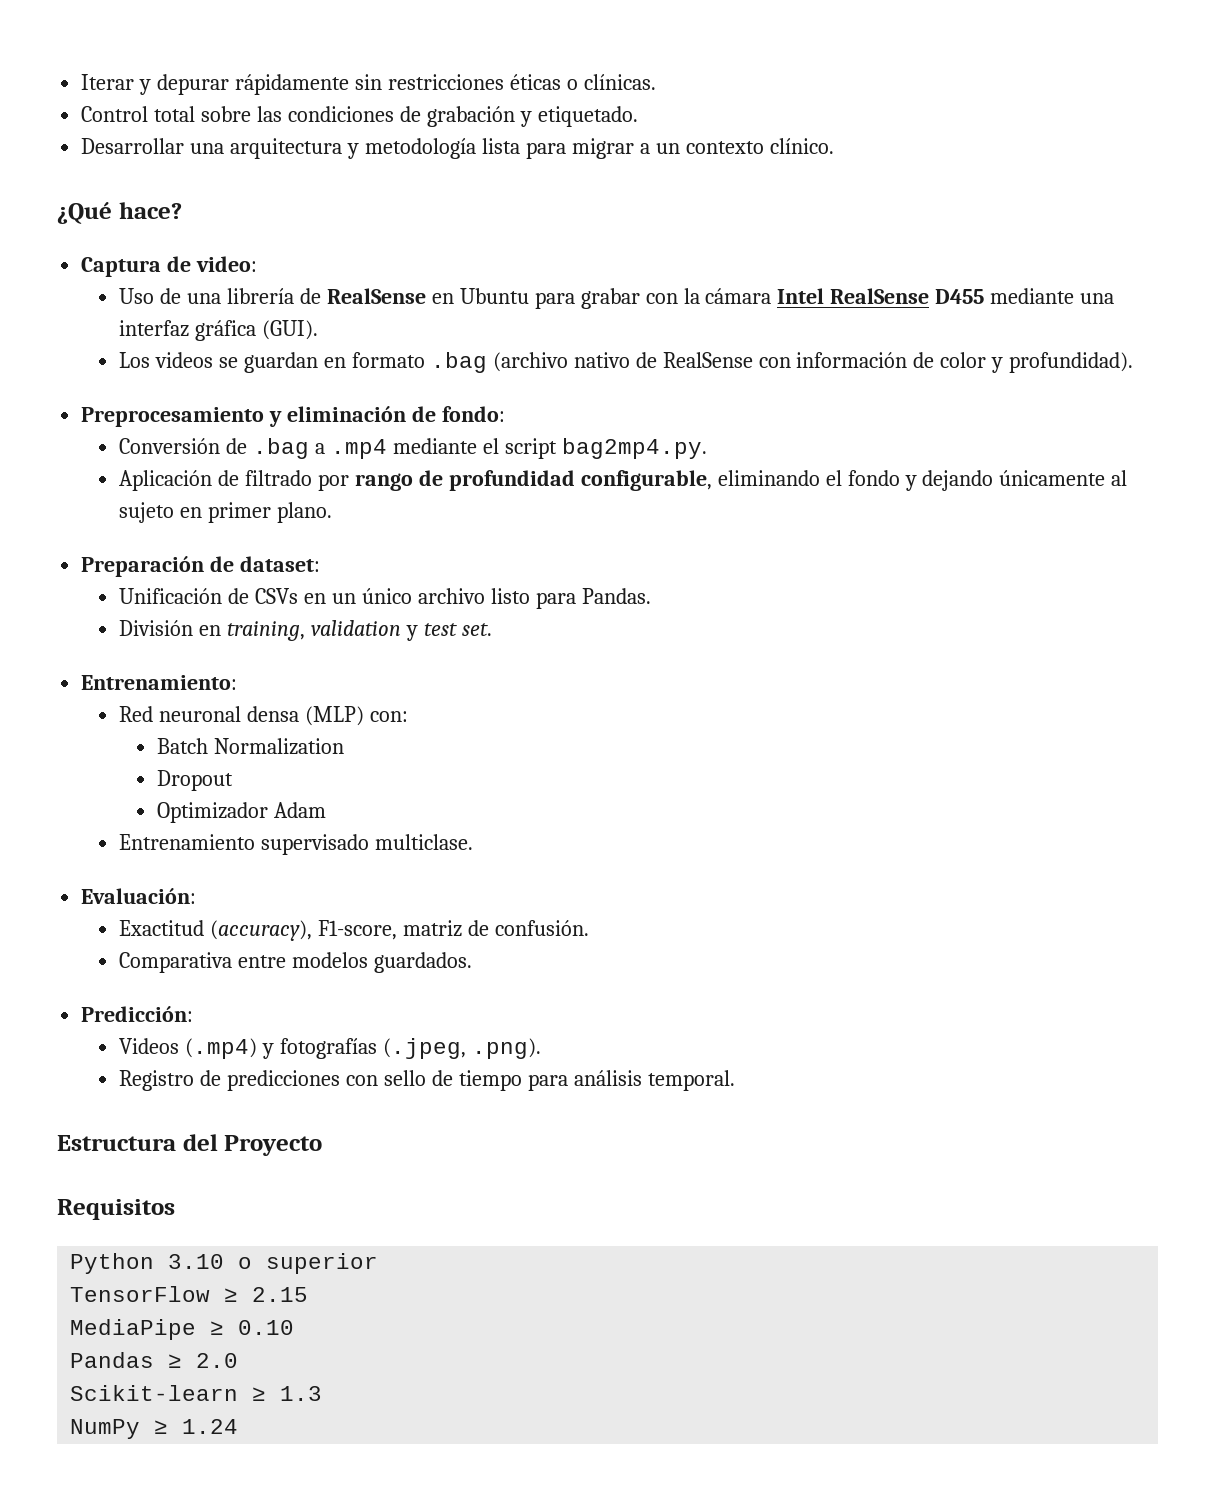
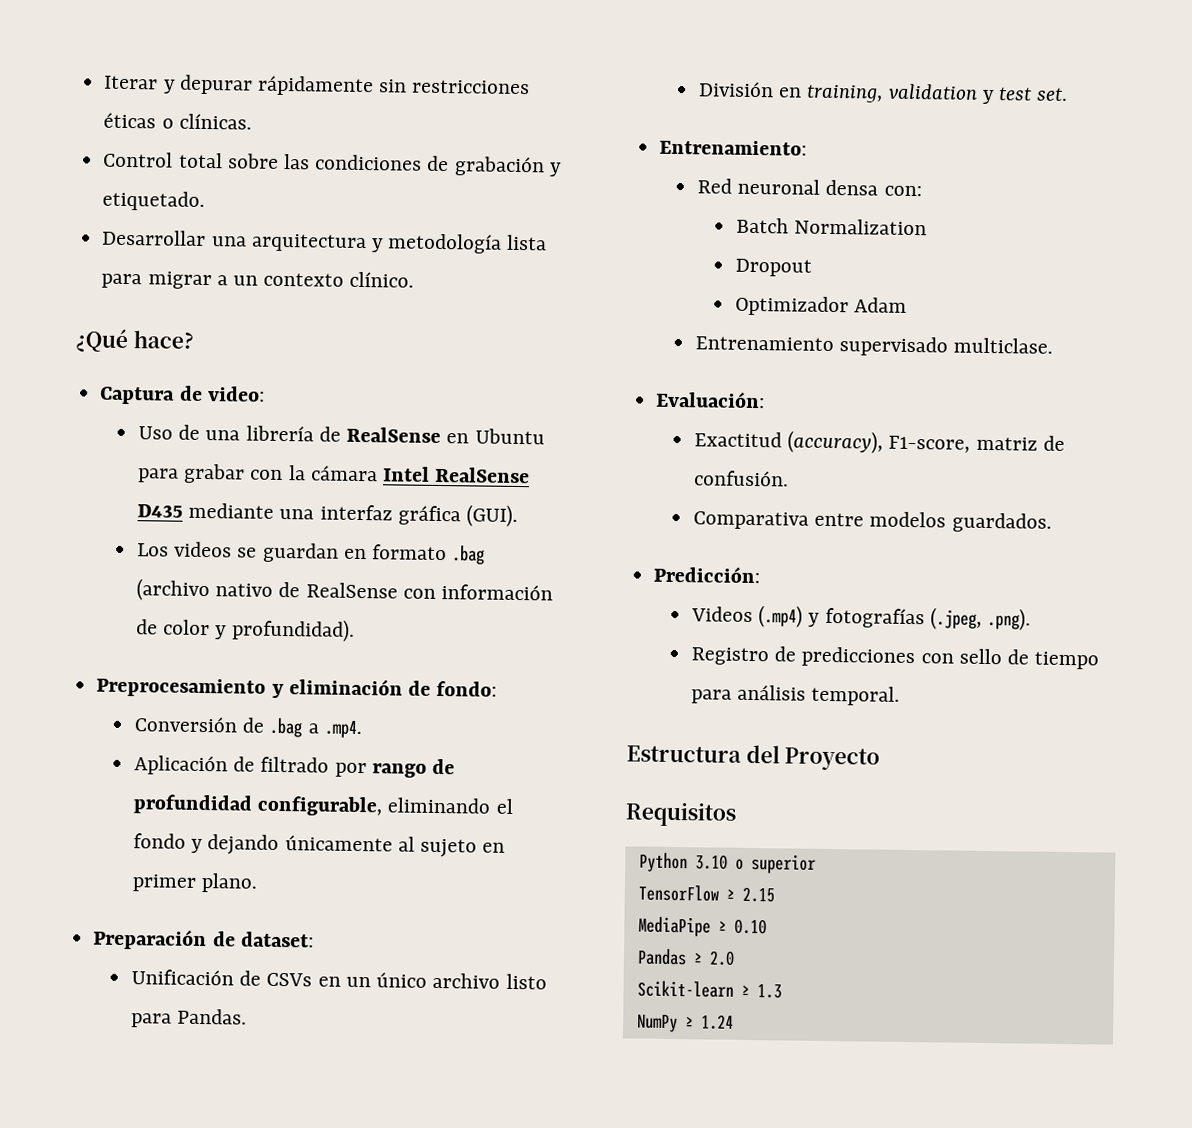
[935,289,985,304] D455 -> [137,504,184,518] D435
[330,438,707,459] .mp4 mediante el script bag2mp4.py. -> [323,720,362,739] .mp4.
[305,706,365,726] (MLP) -> (879, 187) none

